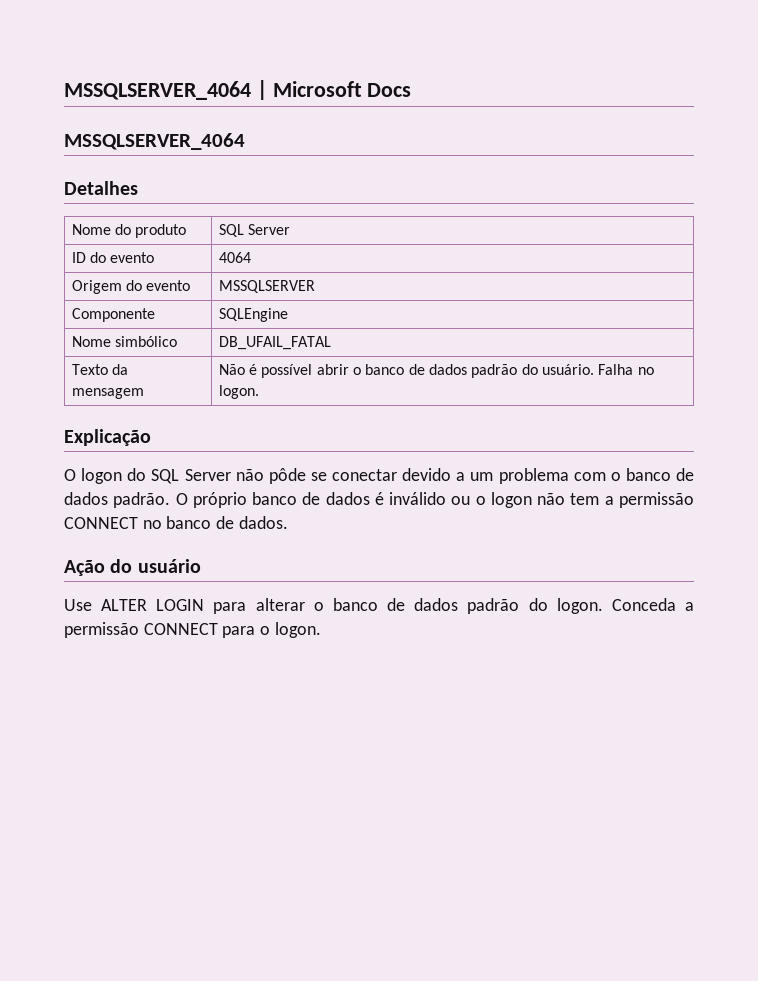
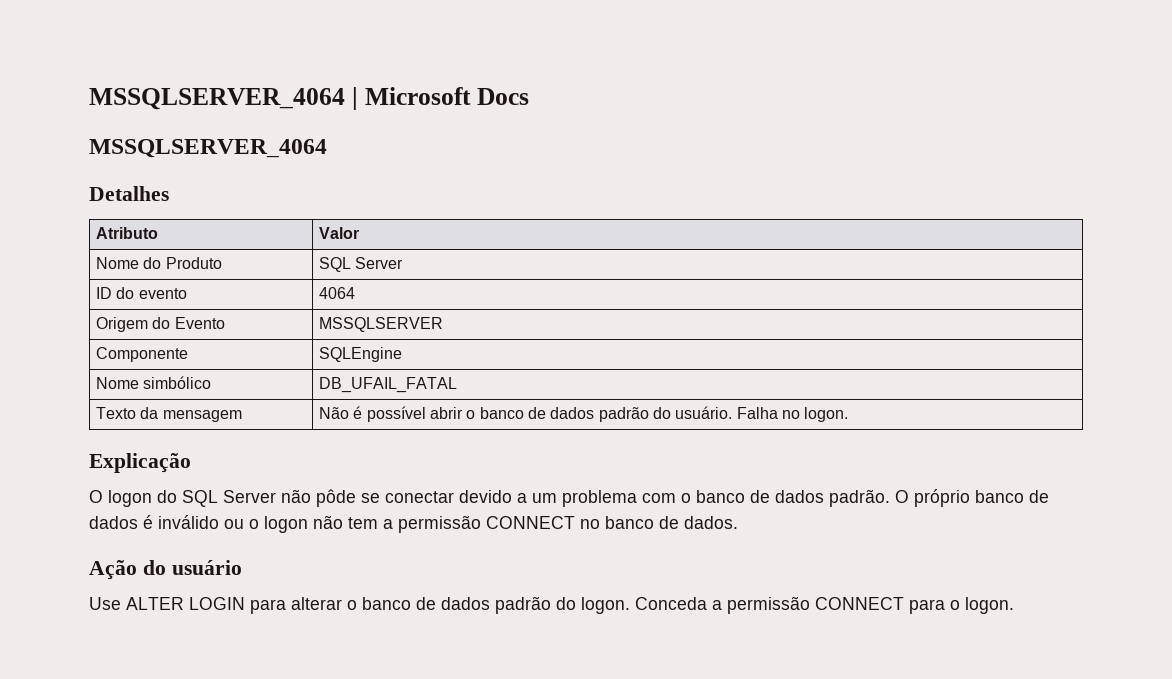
(138, 188) none -> [96,227,159,239] [319,227,360,239] // Atributo | Valor
[135,224,187,238] produto -> [165,257,222,269] Produto
[146,280,191,291] evento -> [174,317,225,329] Evento

